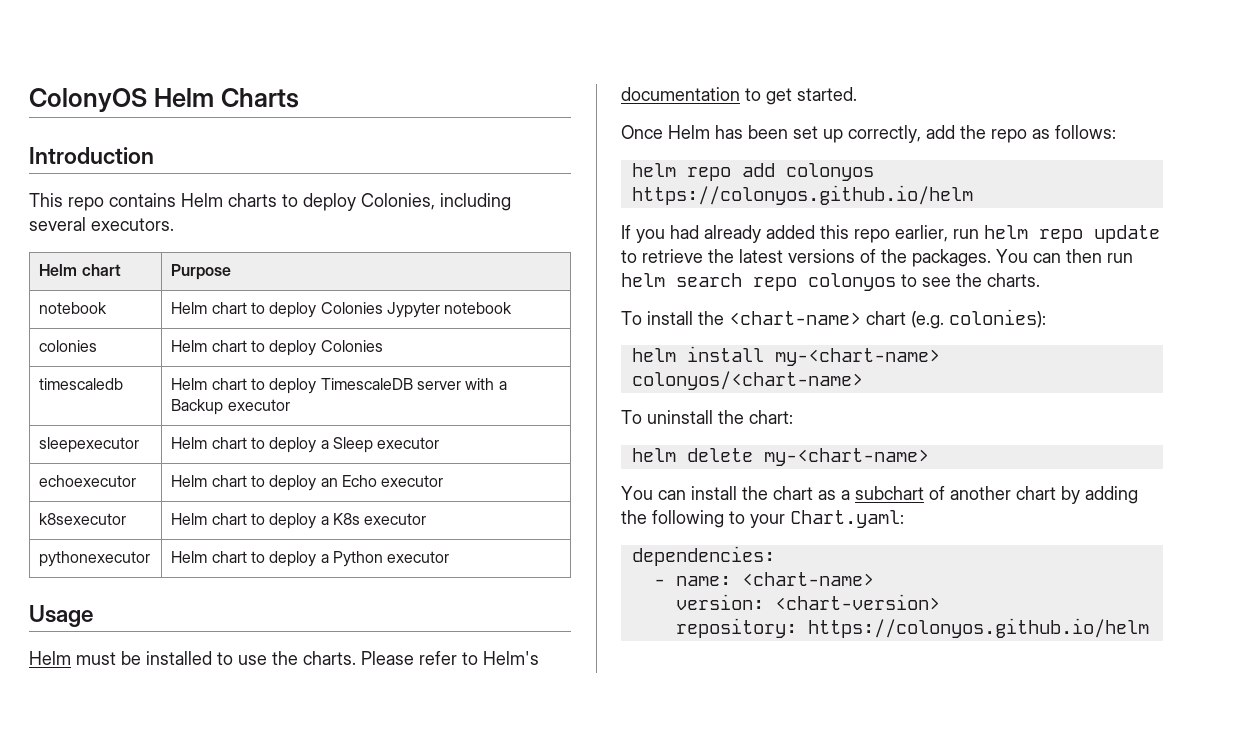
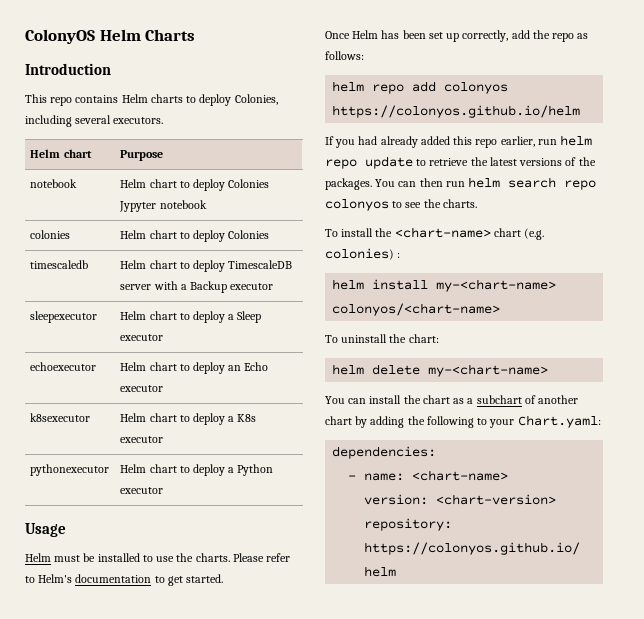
[949,309,1046,328] colonies): -> [325,248,401,260] colonies) :

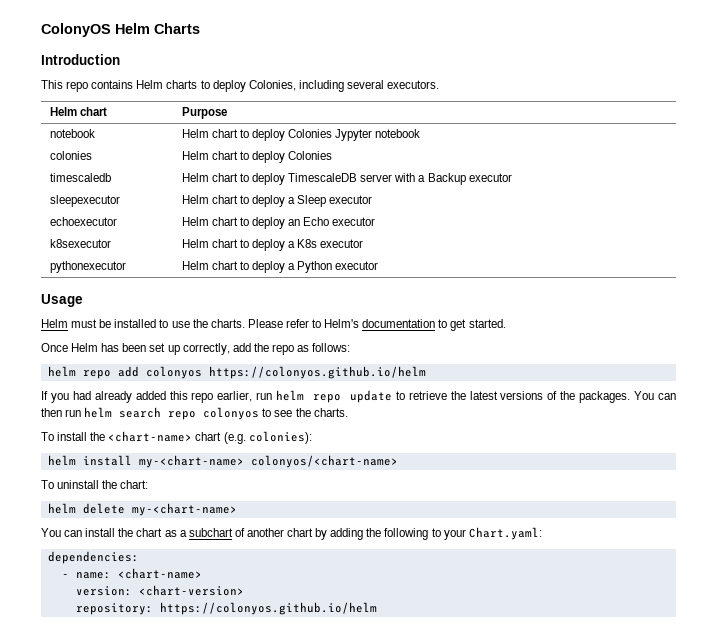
[325,248,401,260] colonies) : -> [248,431,312,444] colonies):

